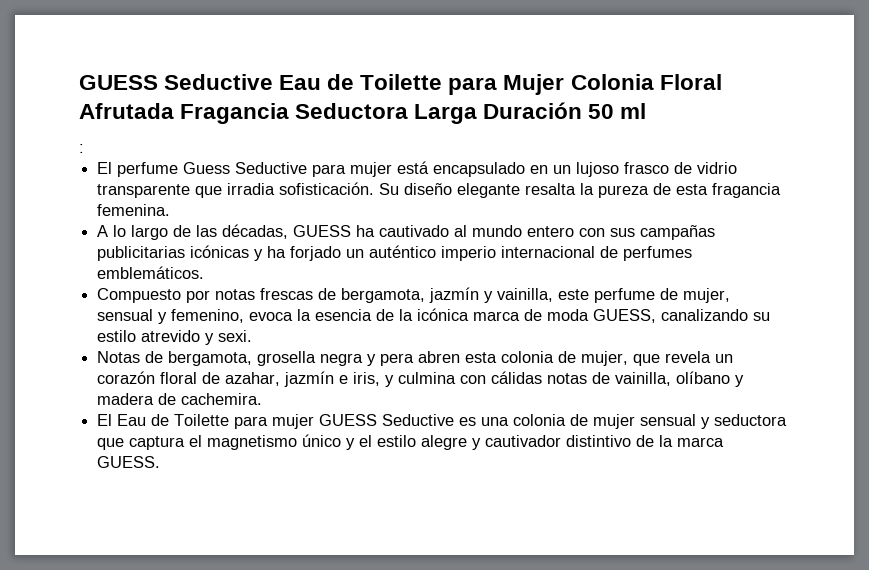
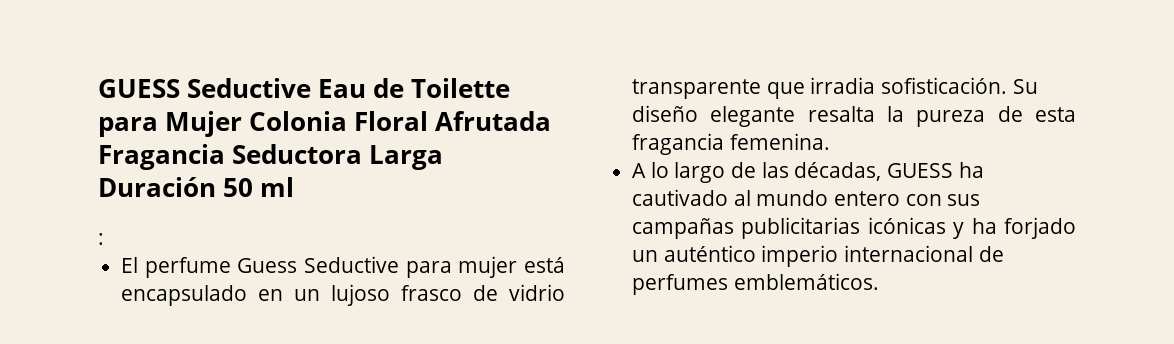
[97,287,731,303] [97,308,771,324] [97,330,253,345] [97,351,734,366] [97,371,745,387] [97,393,263,405] [97,414,788,429] [97,434,725,450] [97,456,161,468] // Compuesto por notas frescas de bergamota, jazmín y vainilla, este perfume de mujer, sensual y femenino, evoca la esencia de la icónica marca de moda GUESS, canalizando su estilo atrevido y sexi. // Notas de bergamota, grosella negra y pera abren esta colonia de mujer, que revela un corazón floral de azahar, jazmín e iris, y culmina con cálidas notas de vainilla, olíbano y madera de cachemira. // El Eau de Toilette para mujer GUESS Seductive es una colonia de mujer sensual y seductora que captura el magnetismo único y el estilo alegre y cautivador distintivo de la marca GUESS. -> (879, 281) none

